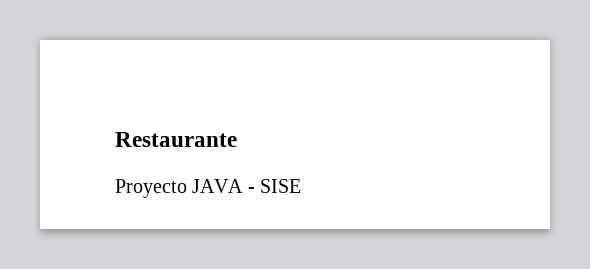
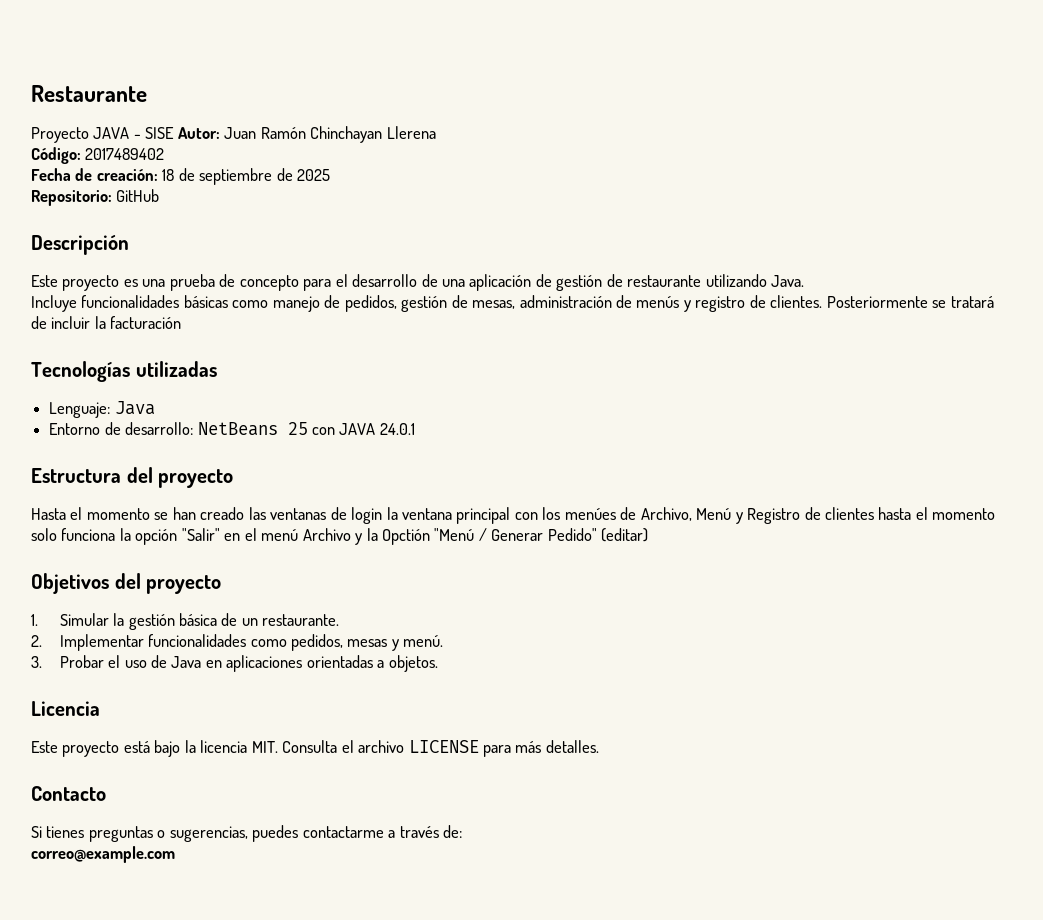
(302, 186) none -> [177,126,436,143] [31,147,165,164] [31,168,331,185] [31,189,160,206] [31,235,129,255] [31,274,805,291] [31,295,994,312] [31,316,182,329] [31,361,217,382] [49,401,155,418] [49,422,415,436] [31,467,234,488] [31,507,996,524] [31,528,649,545] [31,573,222,594] [31,613,340,630] [31,634,444,651] [31,655,438,672] [31,701,100,716] [31,740,599,757] [31,786,106,801] [31,825,463,842] [31,846,175,863] Autor: Juan Ramón Chinchayan Llerena // Código: 2017489402 // Fecha de creación: 18 de septiembre de 2025 // Repositorio: GitHub // Descripción // Este proyecto es una prueba de concepto para el desarrollo de una aplicación de gestión de restaurante utilizando Java. // Incluye funcionalidades básicas como manejo de pedidos, gestión de mesas, administración de menús y registro de clientes. Posteriormente se tratará de incluir la facturación // Tecnologías utilizadas // Lenguaje: Java // Entorno de desarrollo: NetBeans 25 con JAVA 24.0.1 // Estructura del proyecto // Hasta el momento se han creado las ventanas de login la ventana principal con los menúes de Archivo, Menú y Registro de clientes hasta el momento solo funciona la opción "Salir" en el menú Archivo y la Opctión "Menú / Generar Pedido" (editar) // Objetivos del proyecto // 1. Simular la gestión básica de un restaurante. // 2. Implementar funcionalidades como pedidos, mesas y menú. // 3. Probar el uso de Java en aplicaciones orientadas a objetos. // Licencia // Este proyecto está bajo la licencia MIT. Consulta el archivo LICENSE para más detalles. // Contacto // Si tienes preguntas o sugerencias, puedes contactarme a través de: // correo@example.com

